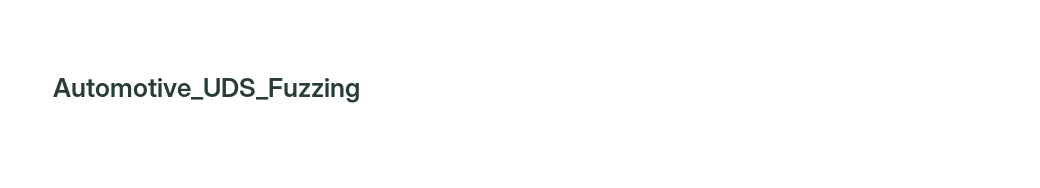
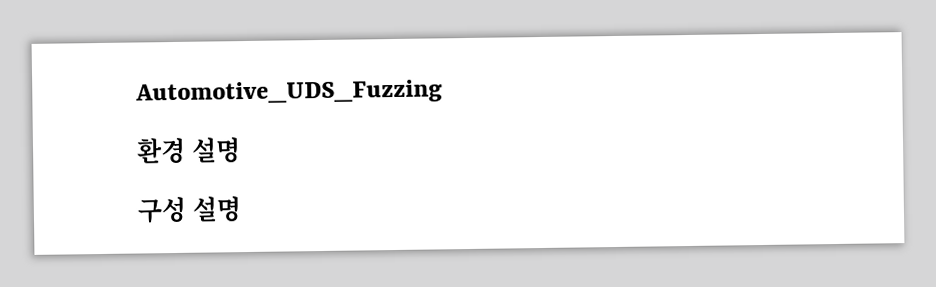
(360, 90) none -> [136,137,241,164] [137,196,242,224] // 환경 설명 // 구성 설명

